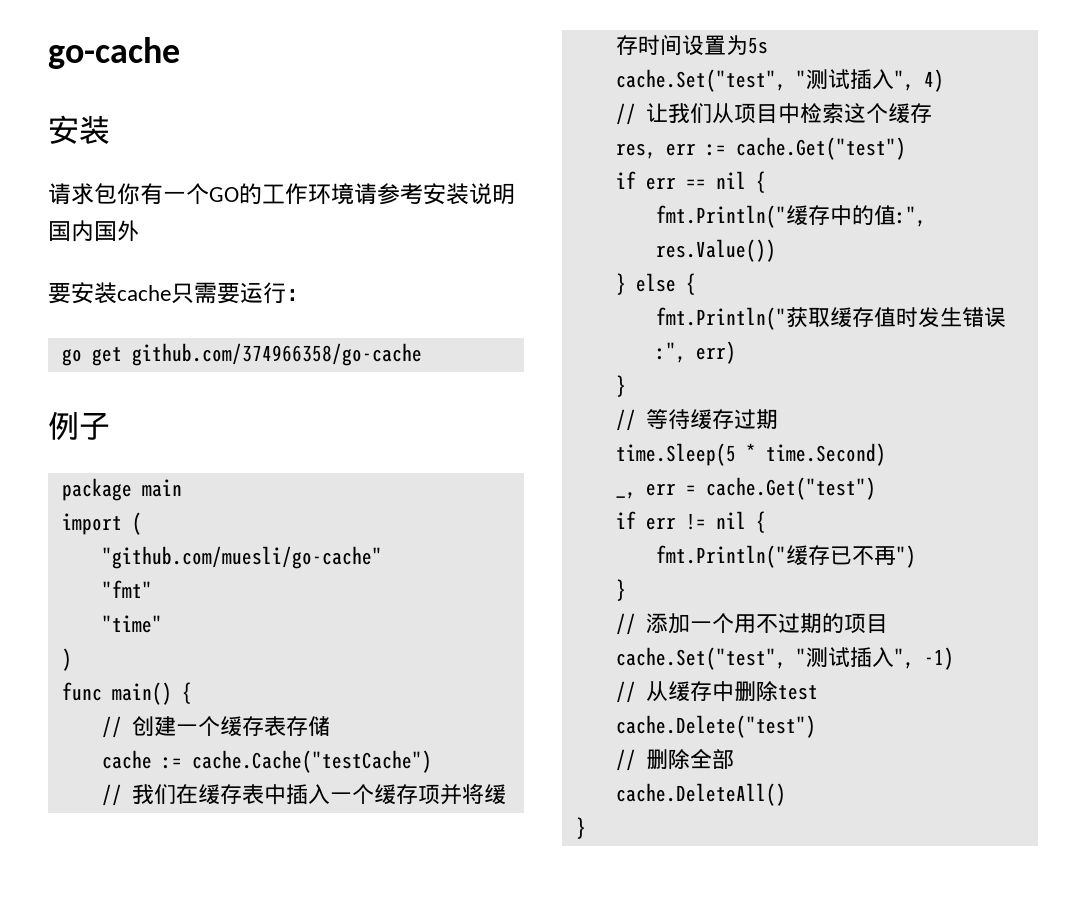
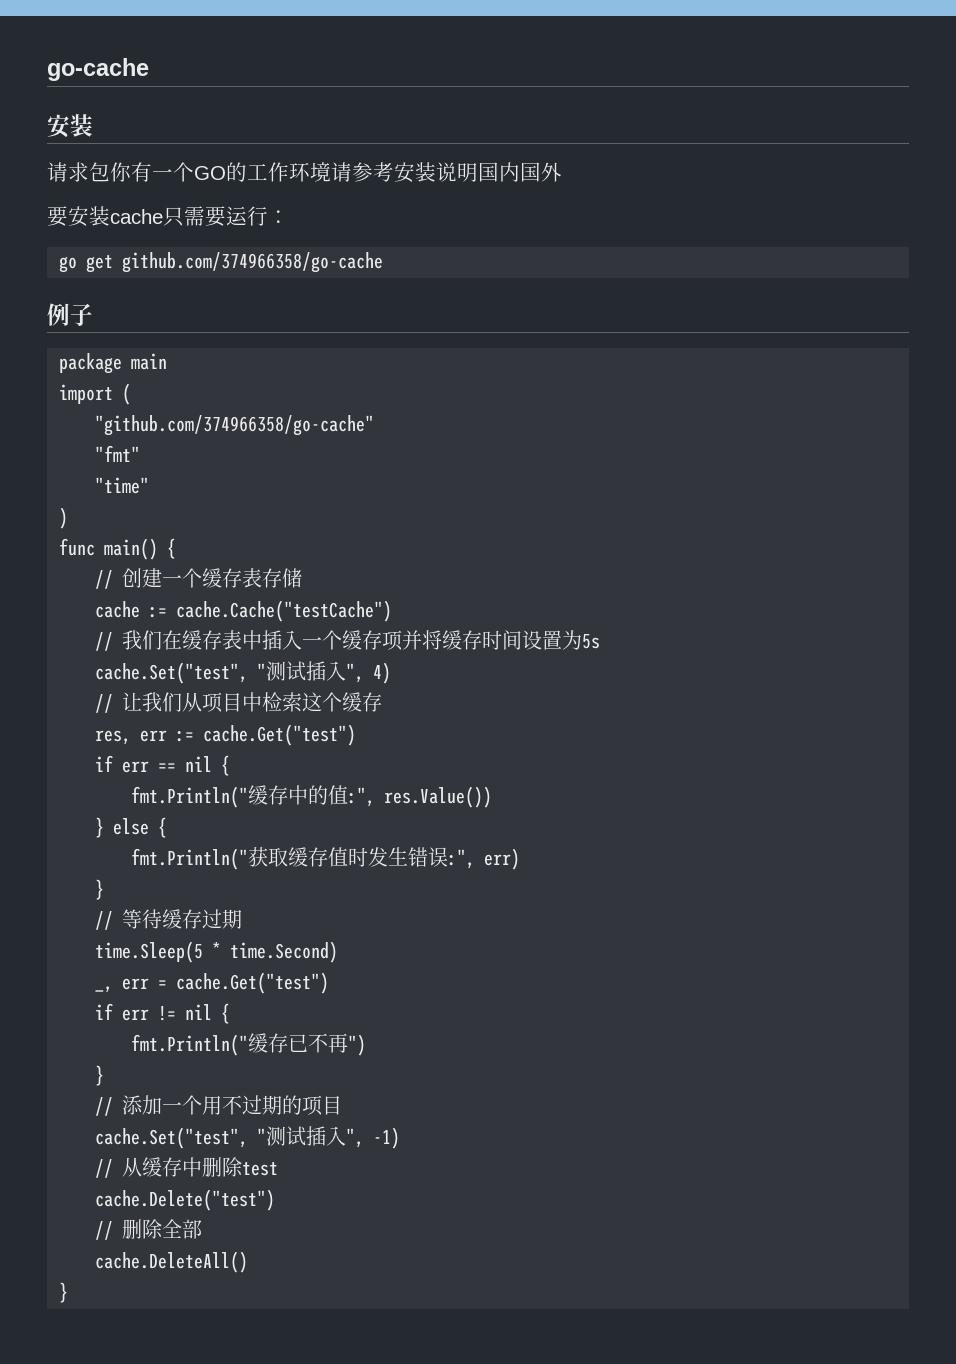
[101,546,382,569] "github.com/muesli/go-cache" -> [95,415,375,436] "github.com/374966358/go-cache"

